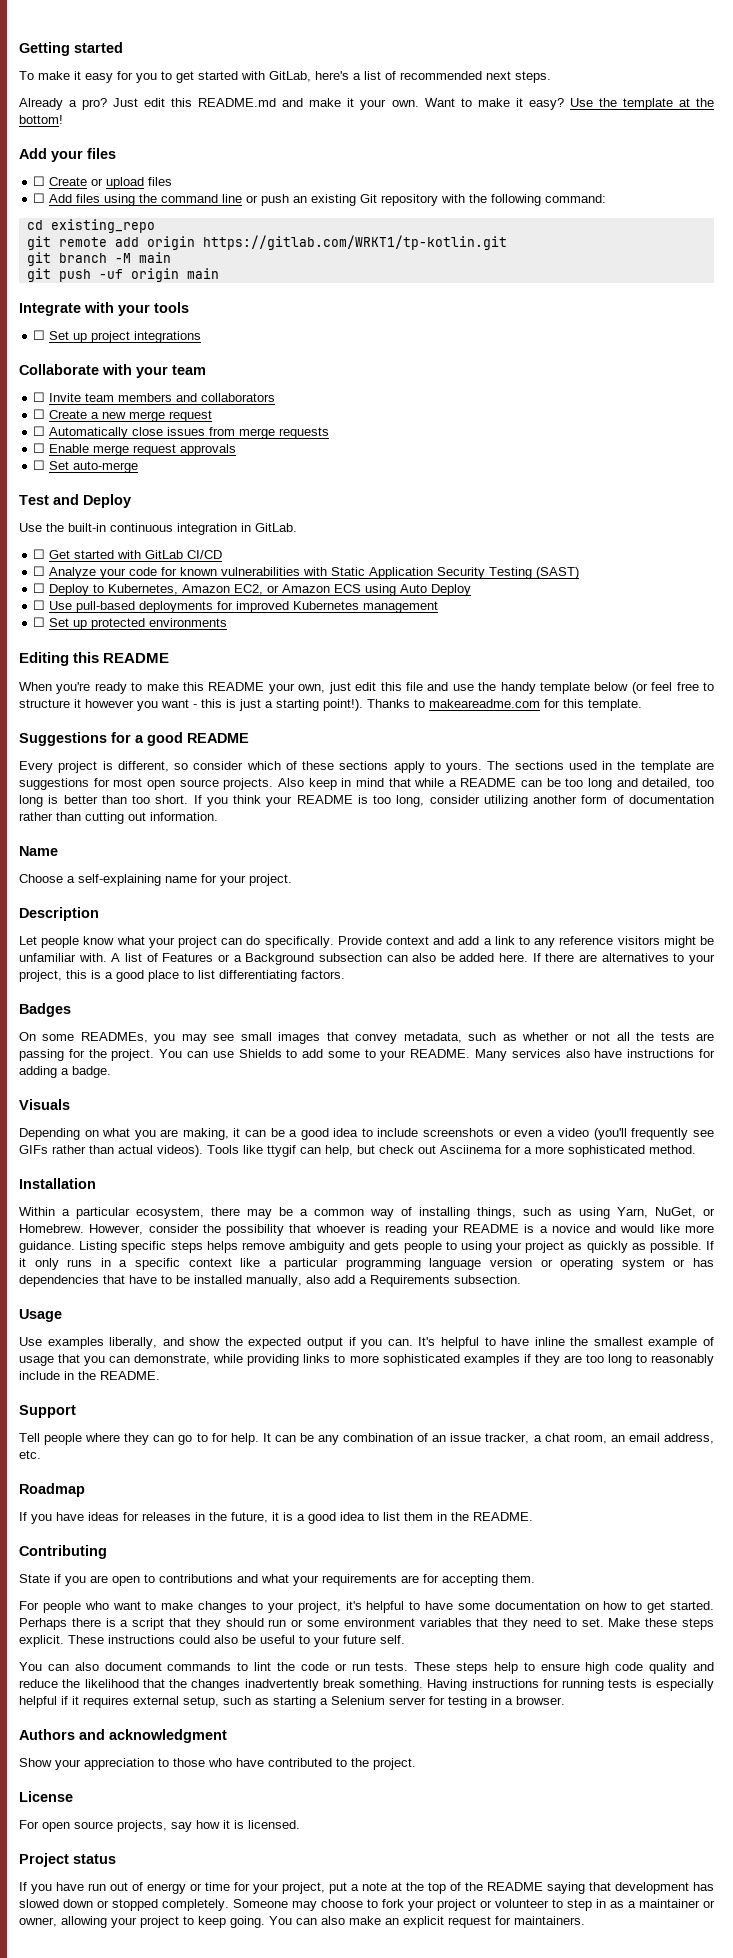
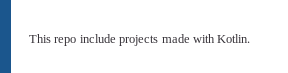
[19,42,123,56] [19,71,551,83] [19,98,714,110] [19,115,63,124] [19,148,116,162] [33,176,173,189] [33,193,607,206] [26,219,155,233] [26,235,507,250] [26,252,171,266] [26,268,219,282] [19,302,189,316] [33,330,202,343] [19,364,206,378] [33,392,276,402] [33,409,213,422] [33,426,330,439] [33,443,237,456] [33,460,139,473] [19,494,131,508] [19,523,297,535] [33,549,223,559] [33,566,580,579] [33,583,472,596] [33,600,439,613] [33,617,228,630] [19,652,170,666] [19,682,714,694] [19,699,642,711] [19,732,249,746] [19,761,714,773] [19,778,714,790] [19,795,714,807] [19,812,218,824] [19,846,58,856] [19,874,292,886] [19,907,99,921] [19,936,715,948] [19,953,715,965] [19,970,345,982] [19,1003,71,1017] [19,1032,715,1044] [19,1049,715,1061] [19,1066,111,1078] [19,1099,70,1110] [19,1128,714,1140] [19,1145,696,1157] [19,1178,96,1189] [19,1207,715,1219] [19,1224,714,1236] [19,1241,714,1253] [19,1258,715,1270] [19,1275,521,1287] [19,1309,62,1322] [19,1337,714,1349] [19,1354,714,1366] [19,1371,160,1380] [19,1405,76,1418] [19,1433,714,1445] [19,1450,41,1459] [19,1483,85,1497] [19,1512,533,1524] [19,1545,107,1559] [19,1574,535,1586] [19,1601,715,1613] [19,1618,714,1630] [19,1635,405,1647] [19,1662,715,1674] [19,1679,714,1691] [19,1696,565,1708] [19,1729,227,1743] [19,1758,416,1770] [19,1791,73,1802] [19,1820,300,1832] [19,1853,116,1867] [19,1882,714,1894] [19,1899,715,1911] [19,1916,585,1928] Getting started // To make it easy for you to get started with GitLab, here's a list of recommended next steps. // Already a pro? Just edit this README.md and make it your own. Want to make it easy? Use the template at the bottom! // Add your files // ☐ Create or upload files // ☐ Add files using the command line or push an existing Git repository with the following command: // cd existing_repo // git remote add origin https://gitlab.com/WRKT1/tp-kotlin.git // git branch -M main // git push -uf origin main // Integrate with your tools // ☐ Set up project integrations // Collaborate with your team // ☐ Invite team members and collaborators // ☐ Create a new merge request // ☐ Automatically close issues from merge requests // ☐ Enable merge request approvals // ☐ Set auto-merge // Test and Deploy // Use the built-in continuous integration in GitLab. // ☐ Get started with GitLab CI/CD // ☐ Analyze your code for known vulnerabilities with Static Application Security Testing (SAST) // ☐ Deploy to Kubernetes, Amazon EC2, or Amazon ECS using Auto Deploy // ☐ Use pull-based deployments for improved Kubernetes management // ☐ Set up protected environments // Editing this README // When you're ready to make this README your own, just edit this file and use the handy template below (or feel free to structure it however you want - this is just a starting point!). Thanks to makeareadme.com for this template. // Suggestions for a good README // Every project is different, so consider which of these sections apply to yours. The sections used in the template are suggestions for most open source projects. Also keep in mind that while a README can be too long and detailed, too long is better than too short. If you think your README is too long, consider utilizing another form of documentation rather than cutting out information. // Name // Choose a self-explaining name for your project. // Description // Let people know what your project can do specifically. Provide context and add a link to any reference visitors might be unfamiliar with. A list of Features or a Background subsection can also be added here. If there are alternatives to your project, this is a good place to list differentiating factors. // Badges // On some READMEs, you may see small images that convey metadata, such as whether or not all the tests are passing for the project. You can use Shields to add some to your README. Many services also have instructions for adding a badge. // Visuals // Depending on what you are making, it can be a good idea to include screenshots or even a video (you'll frequently see GIFs rather than actual videos). Tools like ttygif can help, but check out Asciinema for a more sophisticated method. // Installation // Within a particular ecosystem, there may be a common way of installing things, such as using Yarn, NuGet, or Homebrew. However, consider the possibility that whoever is reading your README is a novice and would like more guidance. Listing specific steps helps remove ambiguity and gets people to using your project as quickly as possible. If it only runs in a specific context like a particular programming language version or operating system or has dependencies that have to be installed manually, also add a Requirements subsection. // Usage // Use examples liberally, and show the expected output if you can. It's helpful to have inline the smallest example of usage that you can demonstrate, while providing links to more sophisticated examples if they are too long to reasonably include in the README. // Support // Tell people where they can go to for help. It can be any combination of an issue tracker, a chat room, an email address, etc. // Roadmap // If you have ideas for releases in the future, it is a good idea to list them in the README. // Contributing // State if you are open to contributions and what your requirements are for accepting them. // For people who want to make changes to your project, it's helpful to have some documentation on how to get started. Perhaps there is a script that they should run or some environment variables that they need to set. Make these steps explicit. These instructions could also be useful to your future self. // You can also document commands to lint the code or run tests. These steps help to ensure high code quality and reduce the likelihood that the changes inadvertently break something. Having instructions for running tests is especially helpful if it requires external setup, such as starting a Selenium server for testing in a browser. // Authors and acknowledgment // Show your appreciation to those who have contributed to the project. // License // For open source projects, say how it is licensed. // Project status // If you have run out of energy or time for your project, put a note at the top of the README saying that development has slowed down or stopped completely. Someone may choose to fork your project or volunteer to step in as a maintainer or owner, allowing your project to keep going. You can also make an explicit request for maintainers. -> [29,34,251,46] This repo include projects made with Kotlin.

